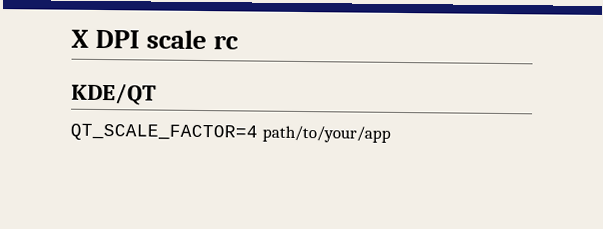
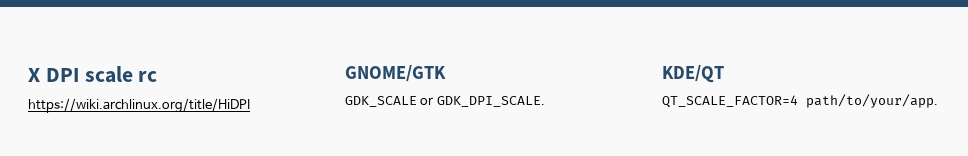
(240, 42) none -> [28,98,250,113] [345,65,446,82] [345,96,545,107] // https://wiki.archlinux.org/title/HiDPI // GNOME/GTK // GDK_SCALE or GDK_DPI_SCALE.
[261,125,391,143] path/to/your/app -> [806,94,938,108] path/to/your/app.

